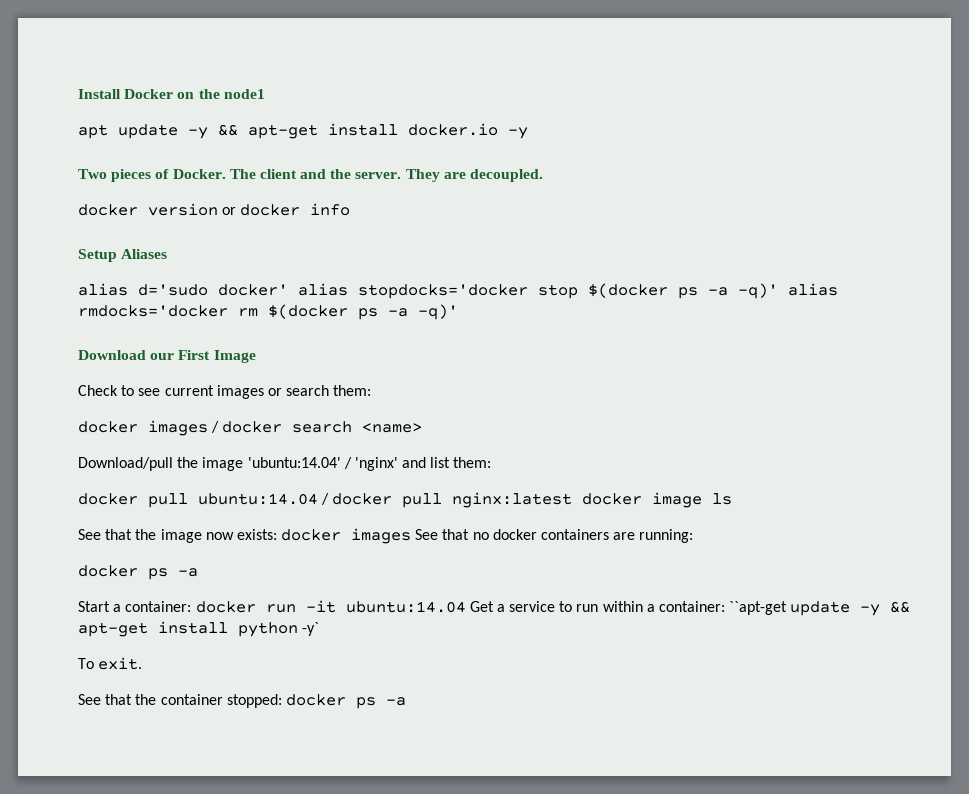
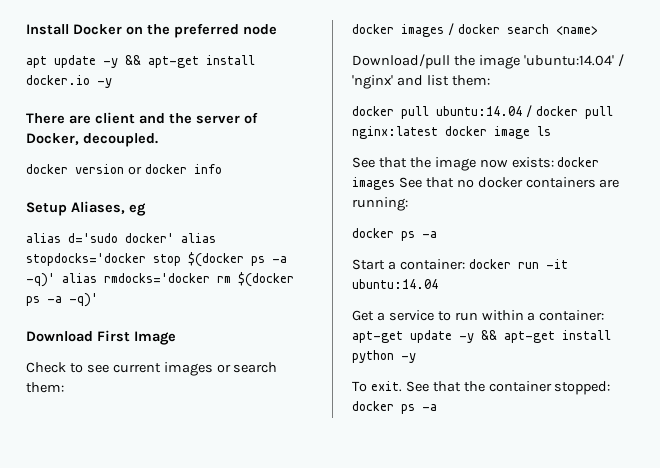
[223,89,265,99] node1 -> [174,23,277,38] preferred node
[78,169,466,182] Two pieces of Docker. The client and the server. They are -> [26,112,258,124] [26,133,79,145] There are client and the server of Docker,
[121,249,168,259] Aliases -> [71,201,146,216] Aliases, eg
[150,353,175,360] our -> (93, 336) none
(466, 607) none -> (438, 284) //
[729,601,788,615] ``apt-get -> [352,331,403,343] apt-get
[302,622,320,636] -y` -> [401,353,416,363] -y
(143, 663) // -> (402, 386) none

